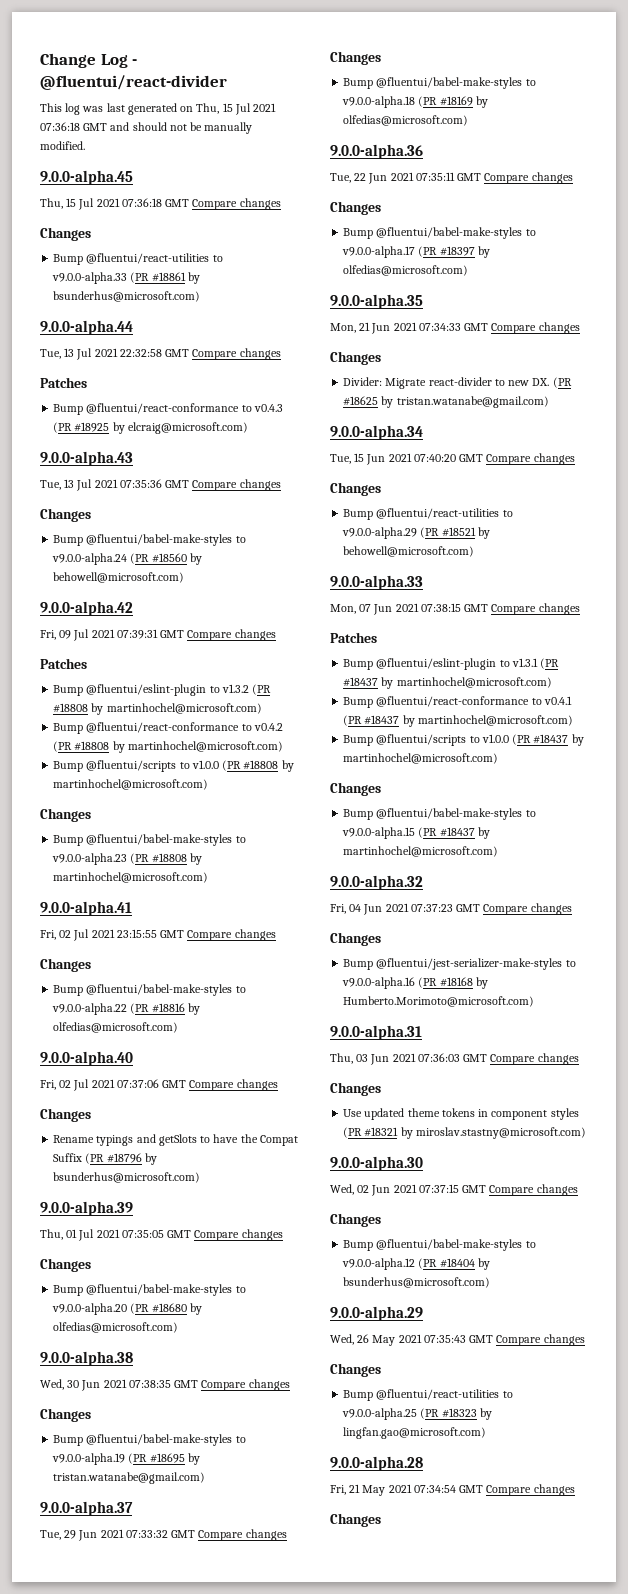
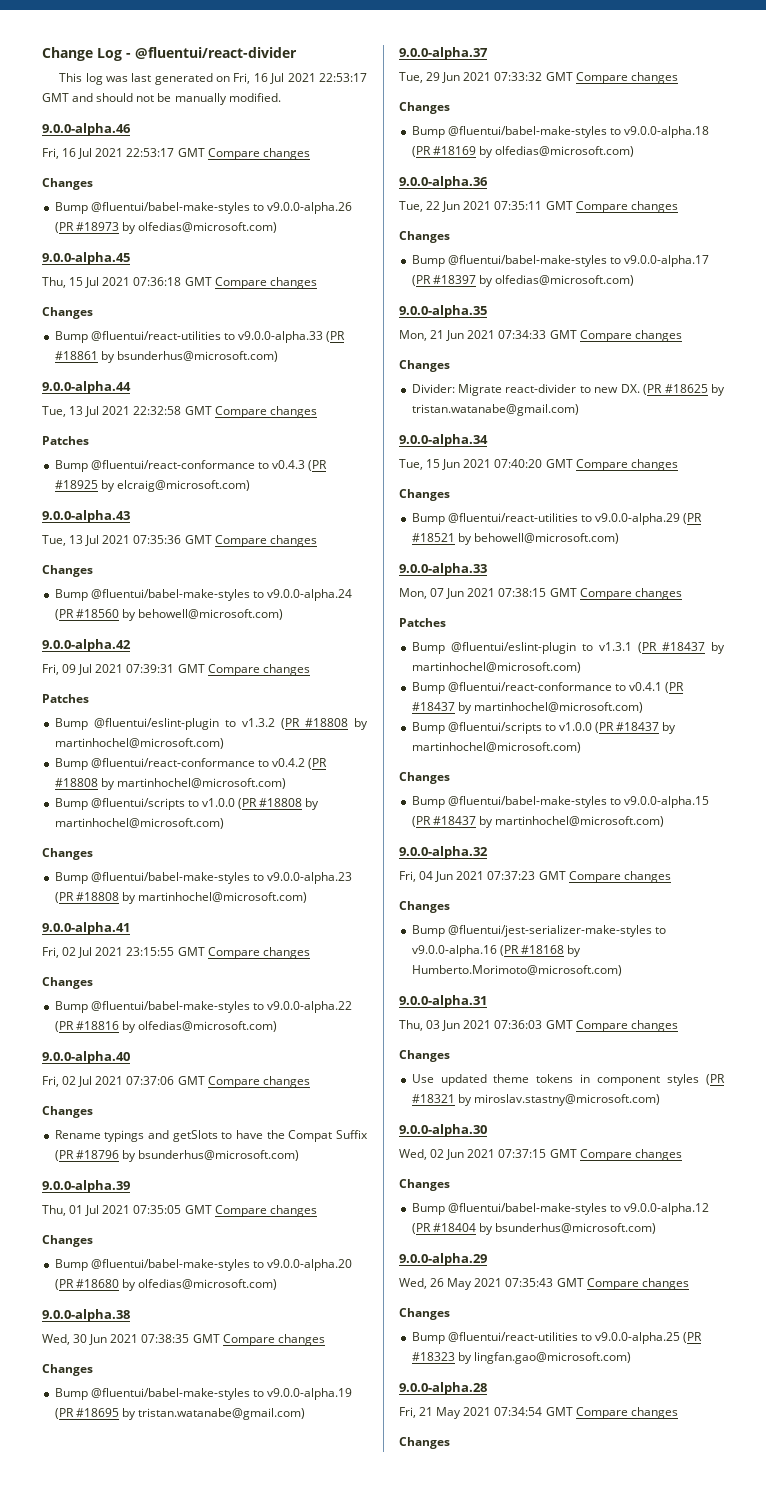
[196,103,277,115] [40,122,80,131] Thu, 15 Jul 2021 07:36:18 -> [233,73,367,84] Fri, 16 Jul 2021 22:53:17
(85, 145) none -> [42,123,131,136] [42,148,310,160] [42,178,93,190] [54,202,352,214] [54,222,277,234] // 9.0.0-alpha.46 // Fri, 16 Jul 2021 22:53:17 GMT Compare changes // Changes // Bump @fluentui/babel-make-styles to v9.0.0-alpha.26 (PR #18973 by olfedias@microsoft.com)

